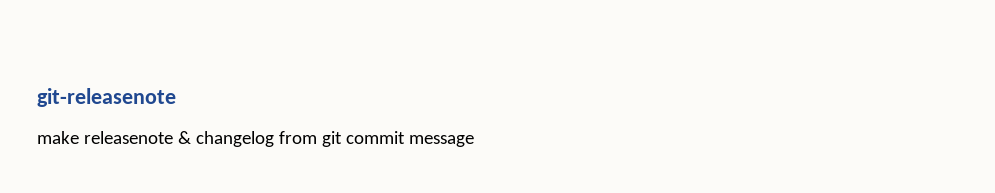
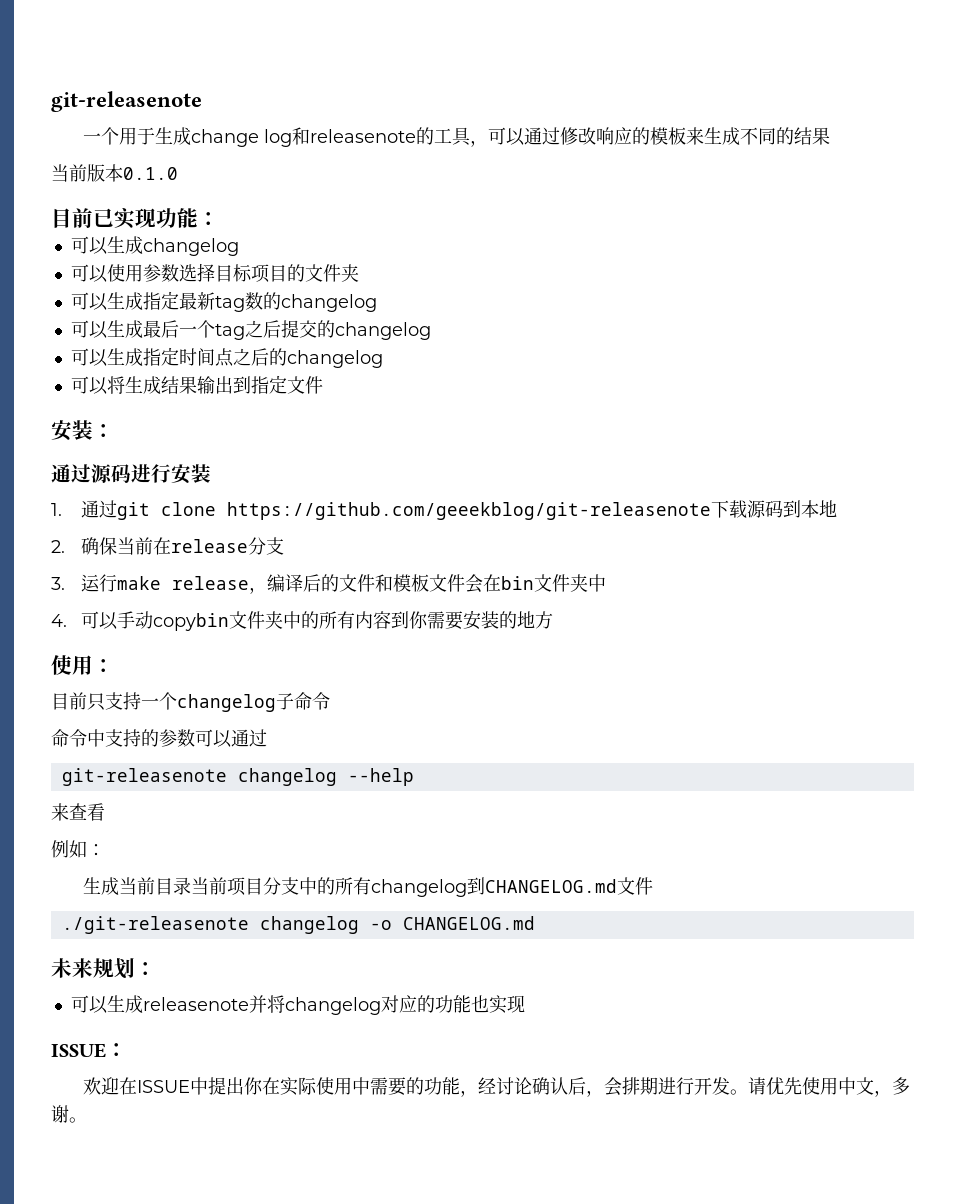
[37,131,474,147] make releasenote & changelog from git commit message -> [83,127,831,147] [51,164,178,182] [51,208,219,229] [70,236,239,256] [70,263,359,283] [70,291,377,312] [70,320,431,340] [70,347,383,368] [70,375,323,395] [51,420,114,441] [51,464,211,484] [51,500,837,520] [51,537,284,555] [51,574,606,594] [51,610,553,631] [51,655,114,675] [51,692,330,712] [51,729,267,748] [61,768,414,786] [51,803,105,821] [51,840,105,858] [83,877,654,897] [61,916,535,934] [51,958,156,979] [70,995,525,1015] [51,1043,127,1058] [83,1077,911,1097] [51,1105,87,1123] 一个用于生成change log和releasenote的工具，可以通过修改响应的模板来生成不同的结果 // 当前版本0.1.0 // 目前已实现功能： // 可以生成changelog // 可以使用参数选择目标项目的文件夹 // 可以生成指定最新tag数的changelog // 可以生成最后一个tag之后提交的changelog // 可以生成指定时间点之后的changelog // 可以将生成结果输出到指定文件 // 安装： // 通过源码进行安装 // 1.通过git clone https://github.com/geeekblog/git-releasenote下载源码到本地 // 2.确保当前在release分支 // 3.运行make release，编译后的文件和模板文件会在bin文件夹中 // 4.可以手动copybin文件夹中的所有内容到你需要安装的地方 // 使用： // 目前只支持一个changelog子命令 // 命令中支持的参数可以通过 // git-releasenote changelog --help // 来查看 // 例如： // 生成当前目录当前项目分支中的所有changelog到CHANGELOG.md文件 // ./git-releasenote changelog -o CHANGELOG.md // 未来规划： // 可以生成releasenote并将changelog对应的功能也实现 // ISSUE： // 欢迎在ISSUE中提出你在实际使用中需要的功能，经讨论确认后，会排期进行开发。请优先使用中文，多谢。

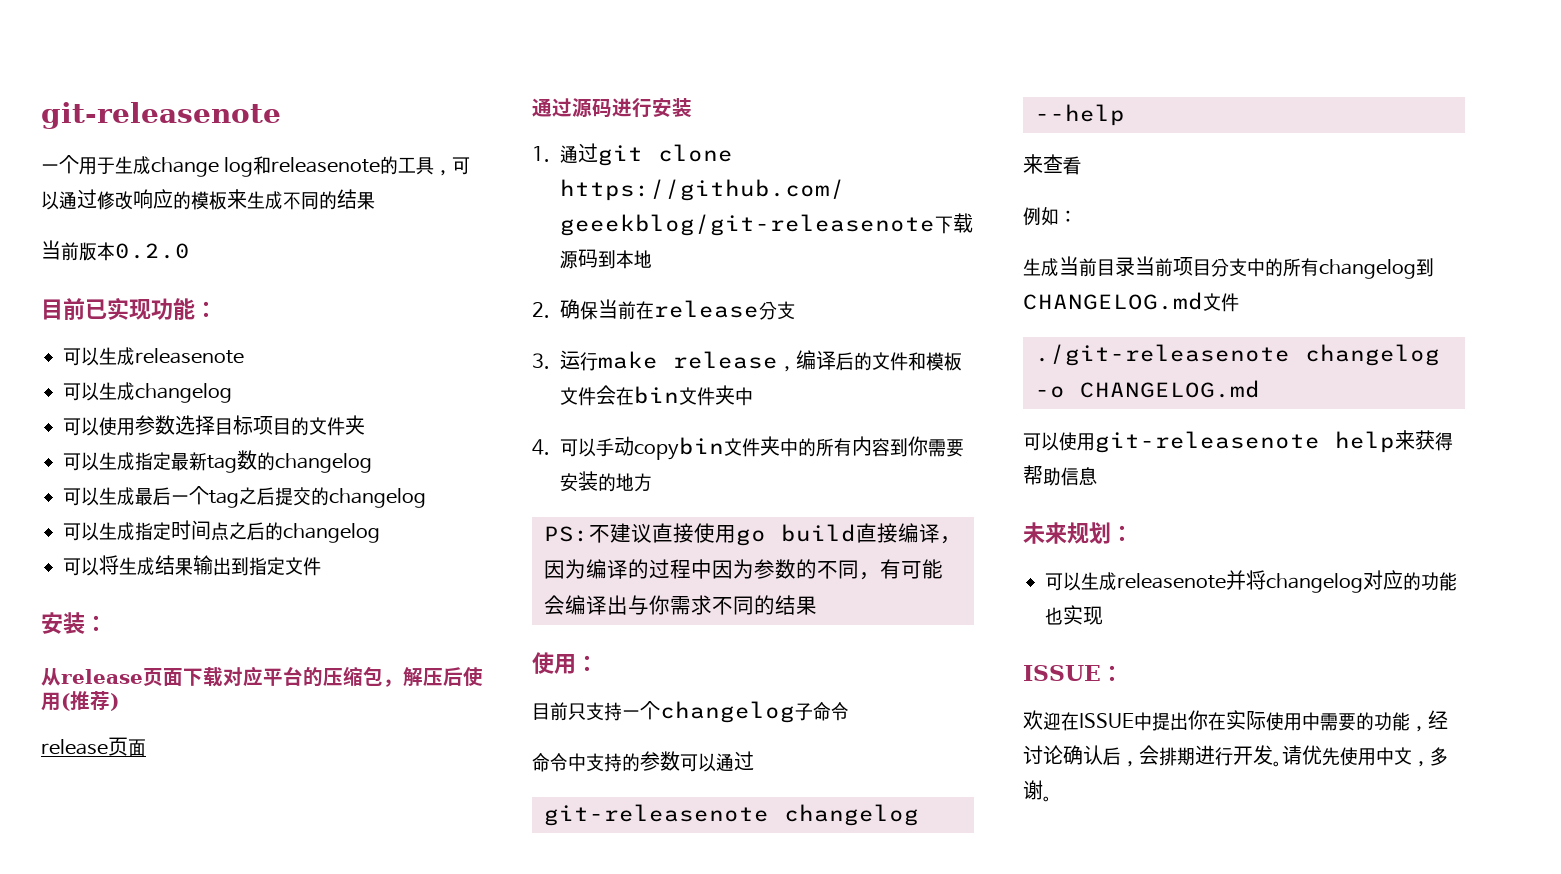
[123,167,178,180] 0.1.0 -> [115,243,190,259] 0.2.0
(219, 219) none -> [63,347,244,366] // 可以生成releasenote
(114, 431) none -> [41,666,483,687] [41,691,119,711] [41,737,146,757] // 从release页面下载对应平台的压缩包，解压后使用(推荐) // release页面
(553, 620) none -> [544,523,961,546] [544,559,943,580] [544,595,817,615] // PS:不建议直接使用go build直接编译，因为编译的过程中因为参数的不同，有可能会编译出与你需求不同的结果
(535, 923) none -> [1023,430,1453,453] [1023,465,1097,486] // 可以使用git-releasenote help来获得帮助信息

